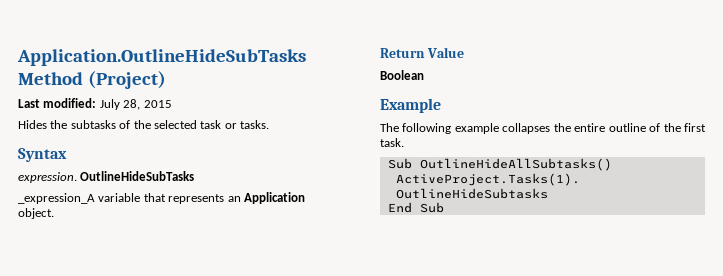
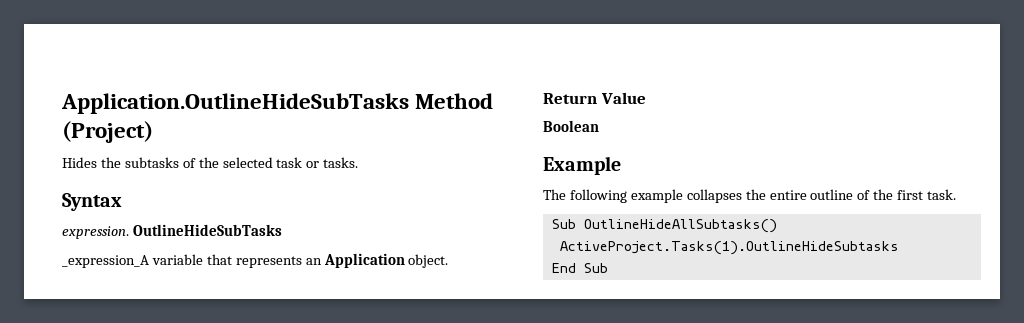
[18,98,172,110] // Last modified: July 28, 2015 -> (153, 132) none

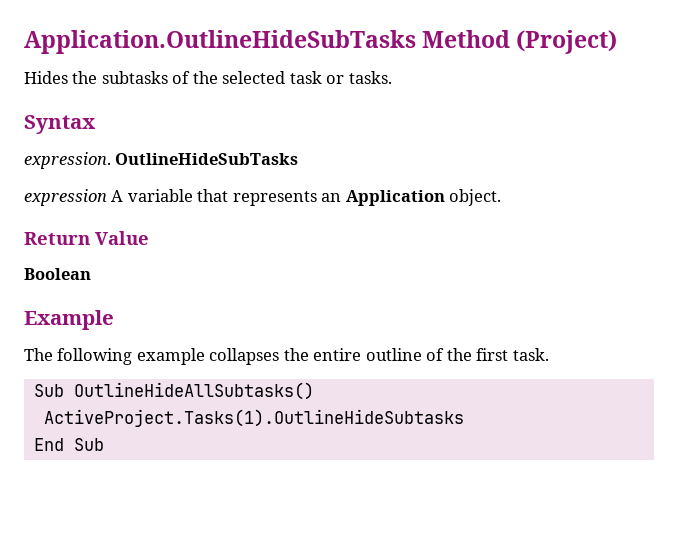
[62,255,149,268] _expression_A -> [24,189,124,206] expression A

